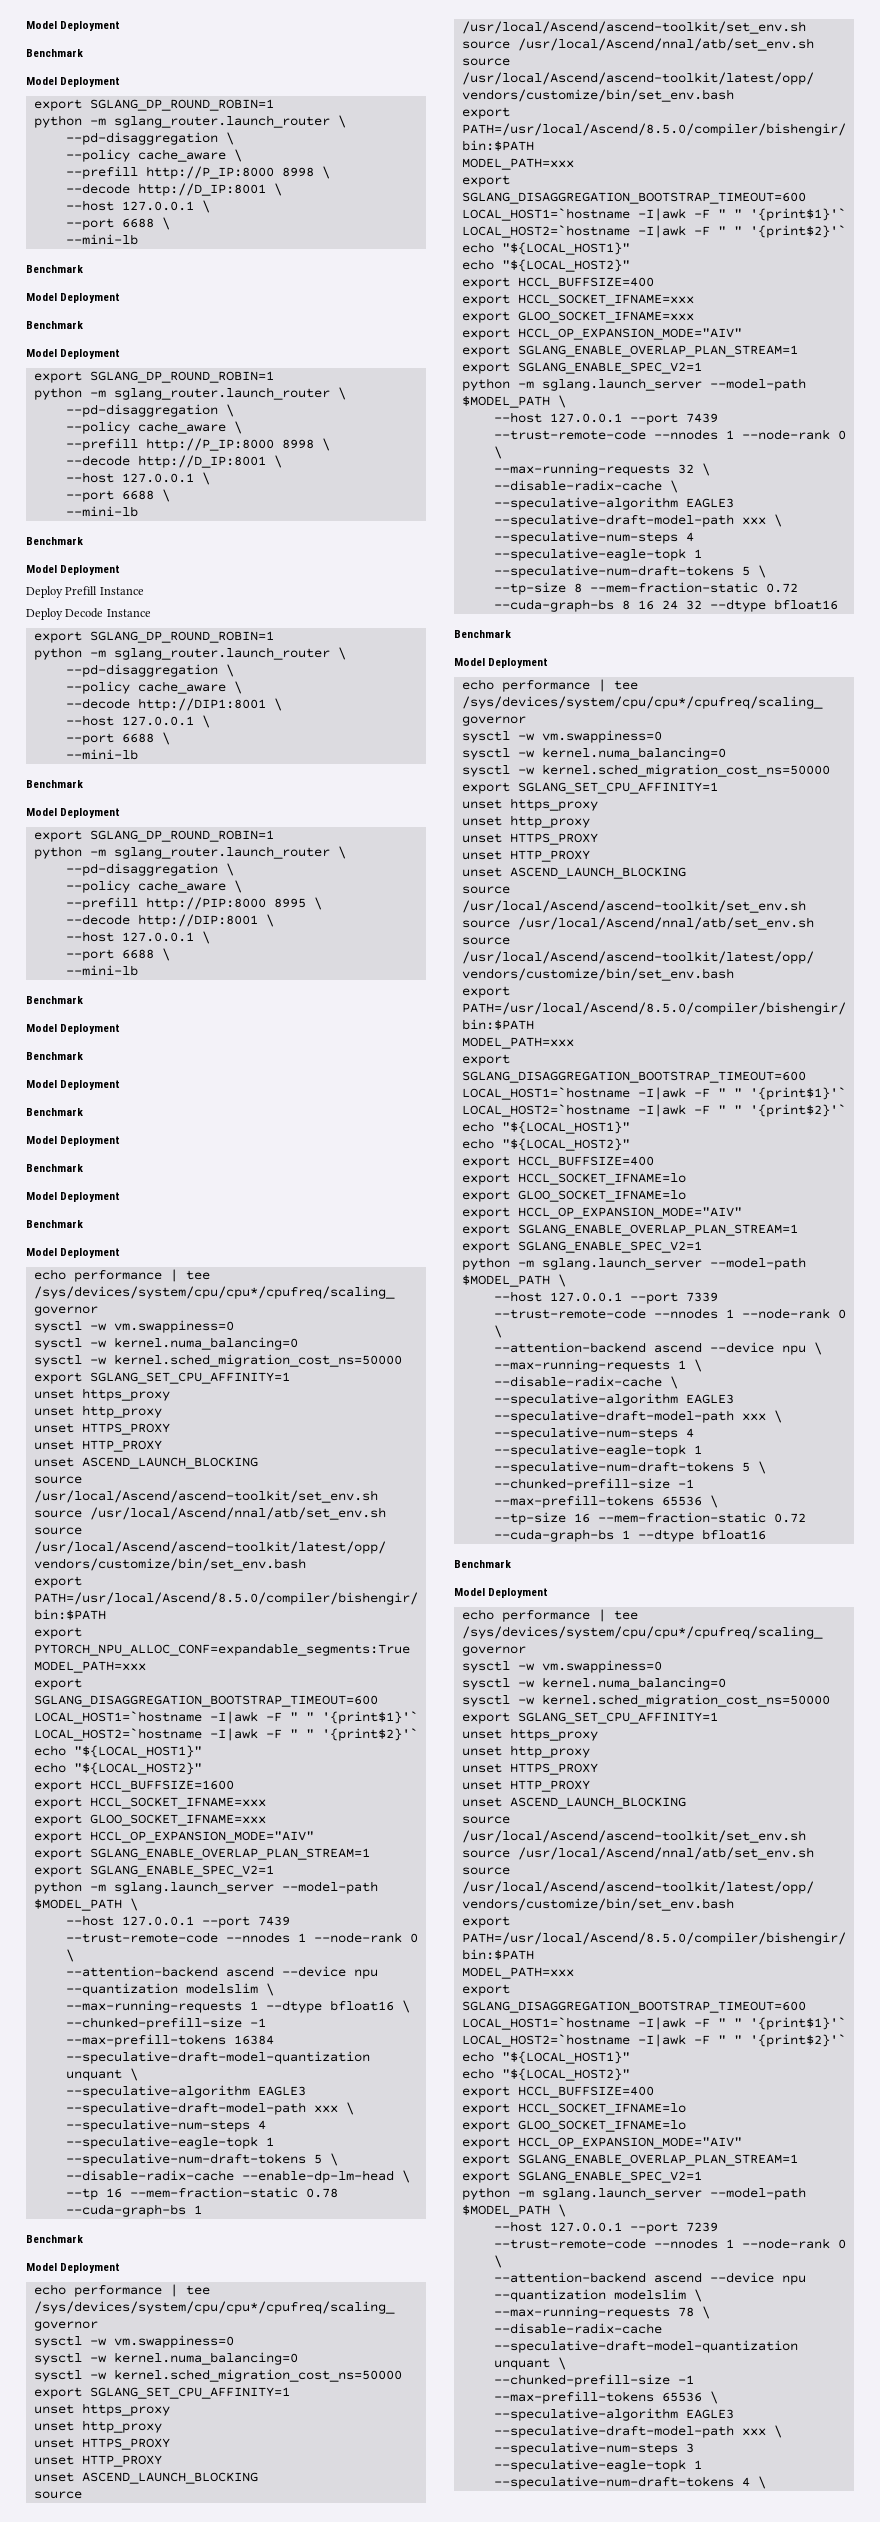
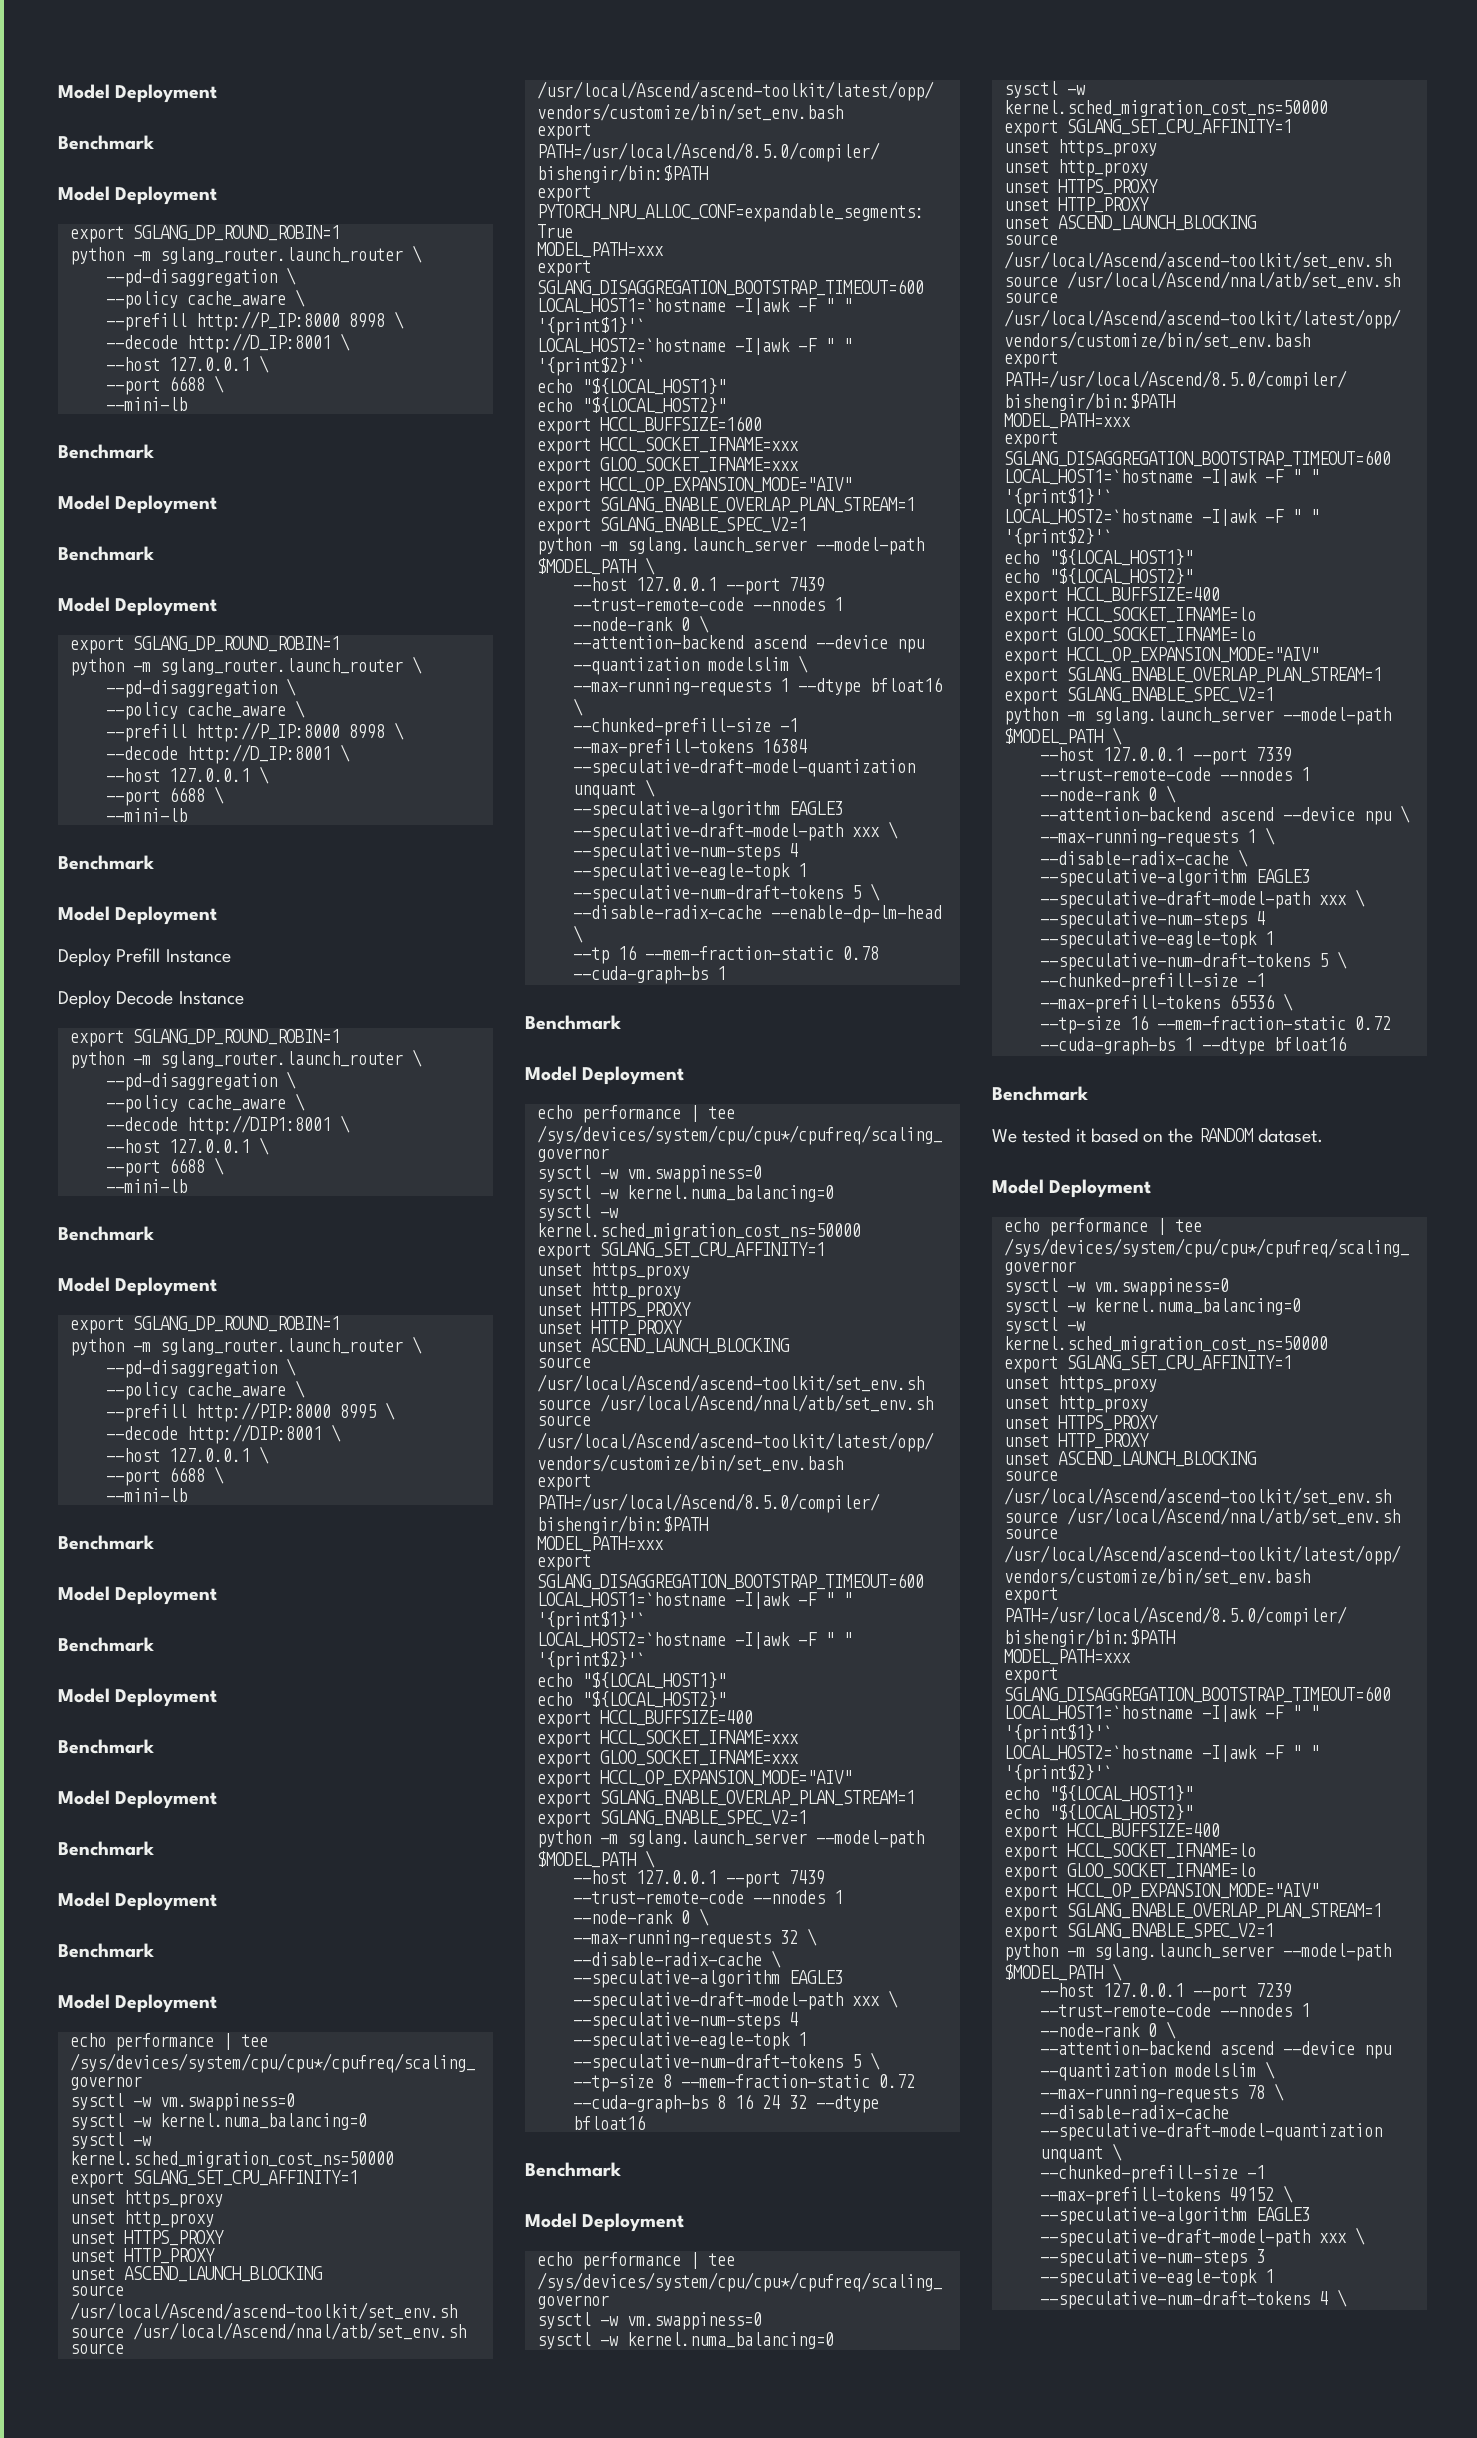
(511, 1564) none -> [992,1128,1323,1143] // We tested it based on the RANDOM dataset.
[661,2392,702,2402] 65536 -> [1228,2187,1274,2202] 49152

